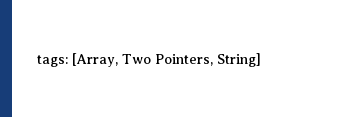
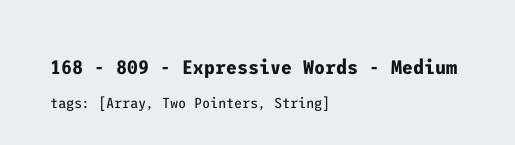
(37, 61) none -> [50,58,457,78] 168 - 809 - Expressive Words - Medium //

